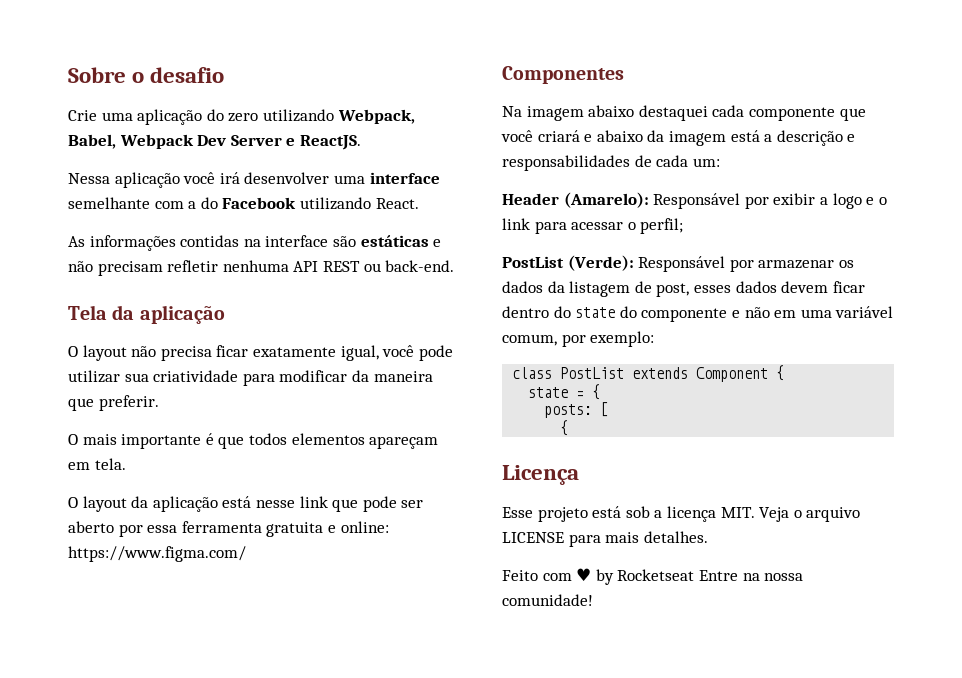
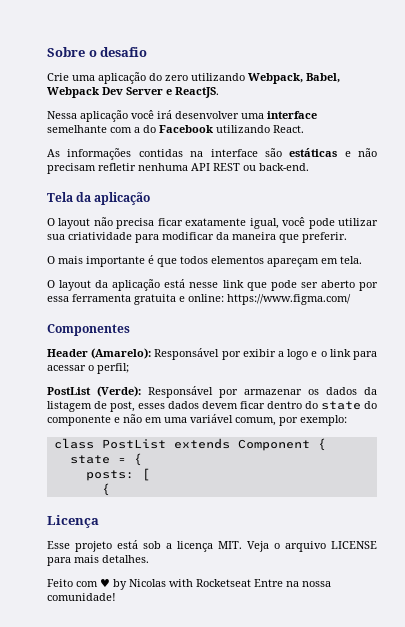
[502,105,866,121] [501,130,856,146] [502,155,720,171] // Na imagem abaixo destaquei cada componente que você criará e abaixo da imagem está a descrição e responsabilidades de cada um: -> (130, 330) none
(614, 577) none -> [129,579,193,587] Nicolas with

